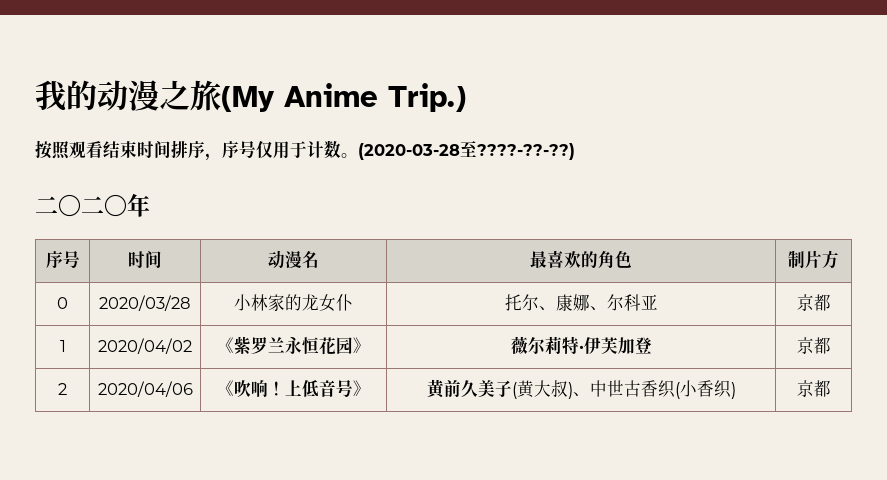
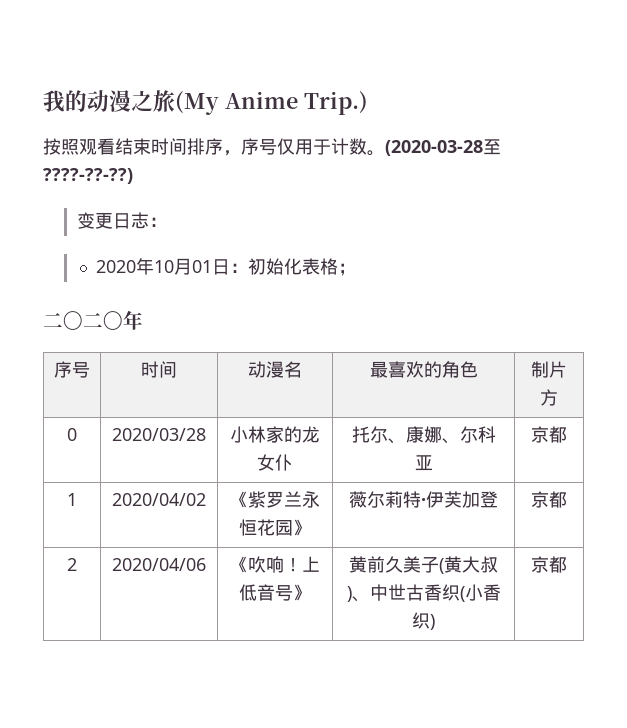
(575, 151) none -> [76,212,167,229] [96,258,357,276] // 变更日志： // 2020年10月01日：初始化表格；

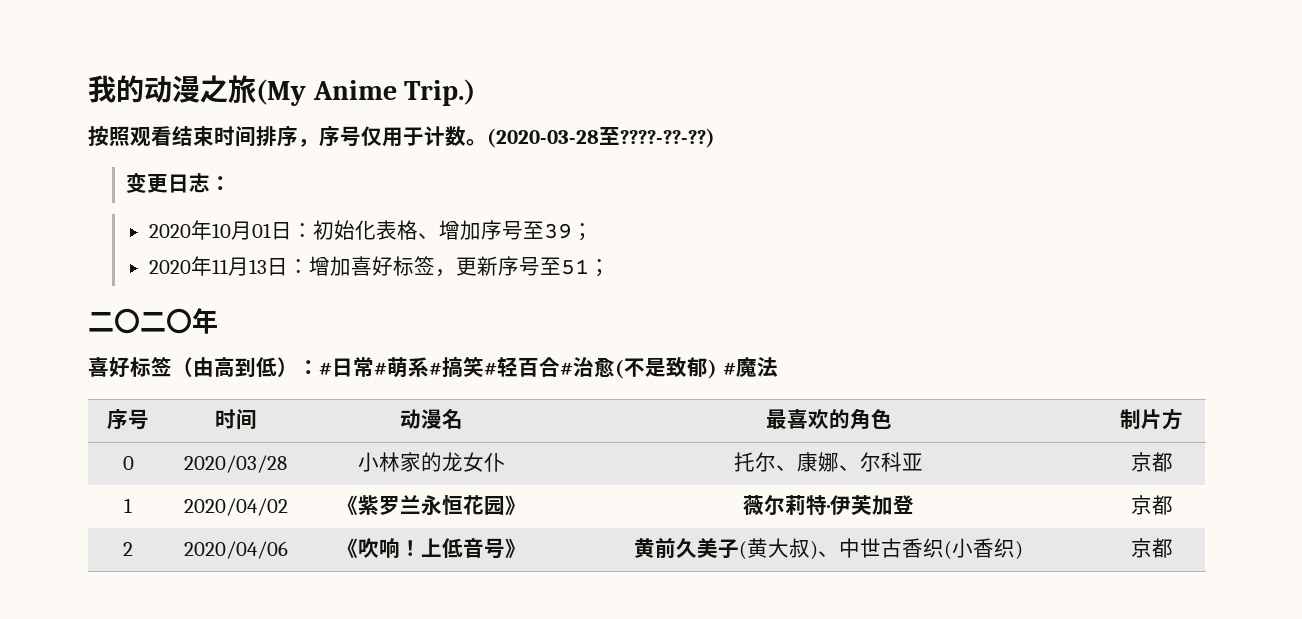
[338,263,357,276] [43,310,143,330] ； // 二〇二〇年 -> [417,220,593,241] [148,256,610,277] [88,308,218,334] [88,357,778,379] 、增加序号至39； // 2020年11月13日：增加喜好标签，更新序号至51； // 二〇二〇年 // 喜好标签（由高到低）：#日常#萌系#搞笑#轻百合#治愈(不是致郁) #魔法

